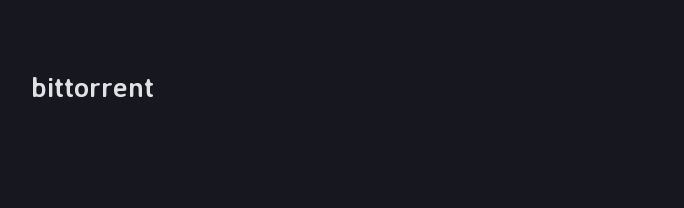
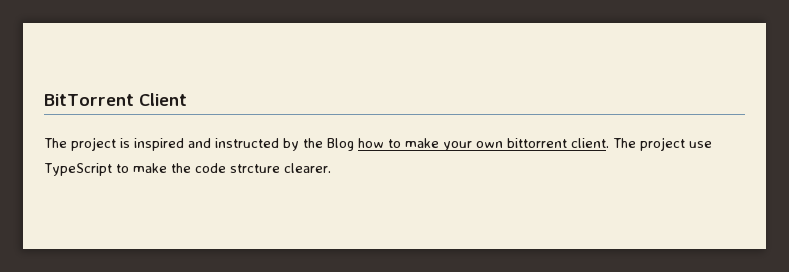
[31,77,154,97] bittorrent -> [44,93,187,106] [44,137,712,151] [44,163,331,176] BitTorrent Client // The project is inspired and instructed by the Blog how to make your own bittorrent client. The project use TypeScript to make the code strcture clearer.

